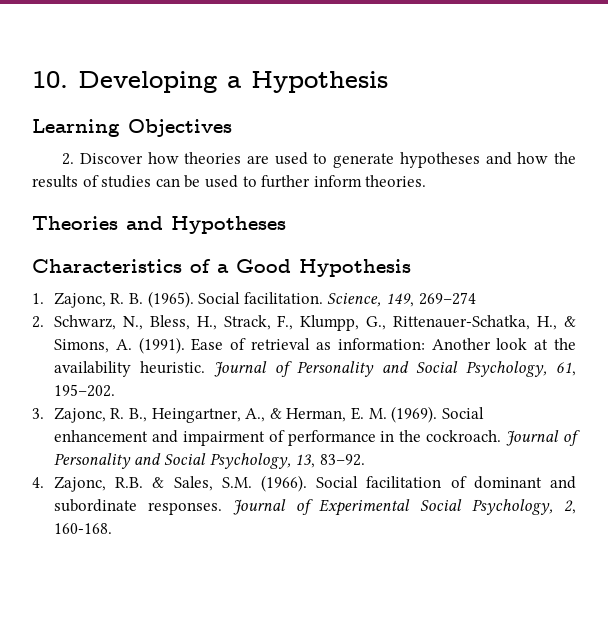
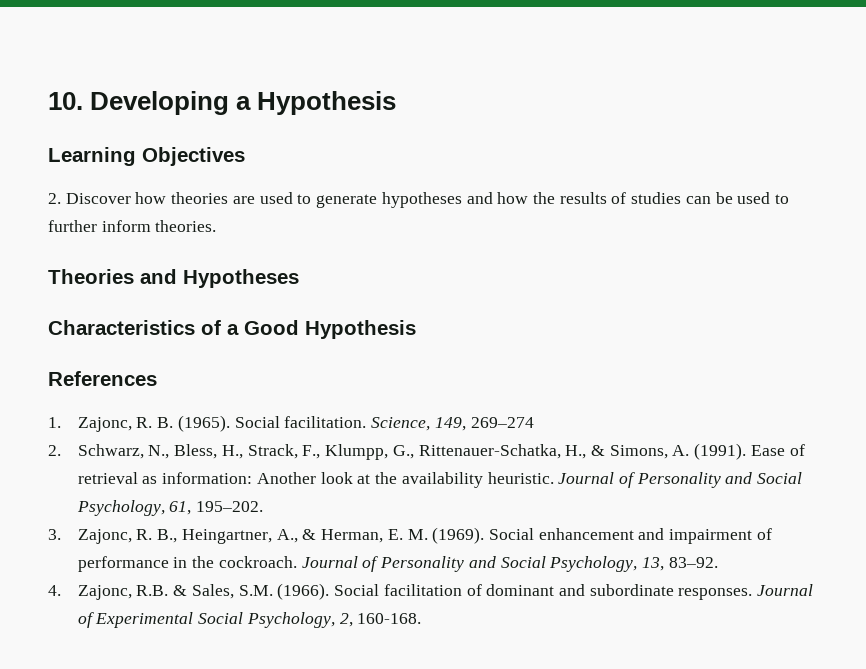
(411, 268) none -> [48,371,157,386] // References

